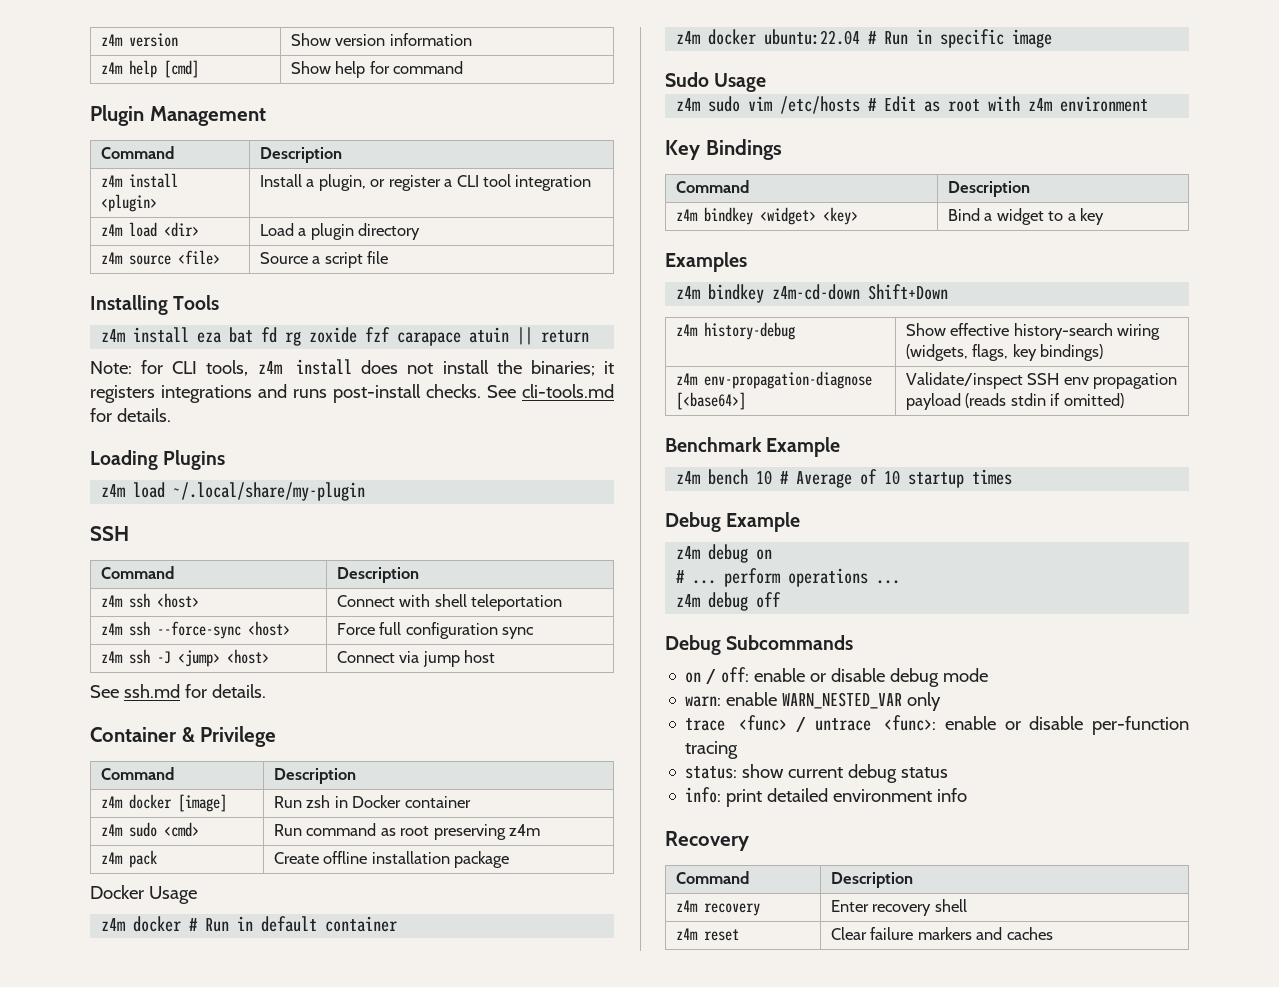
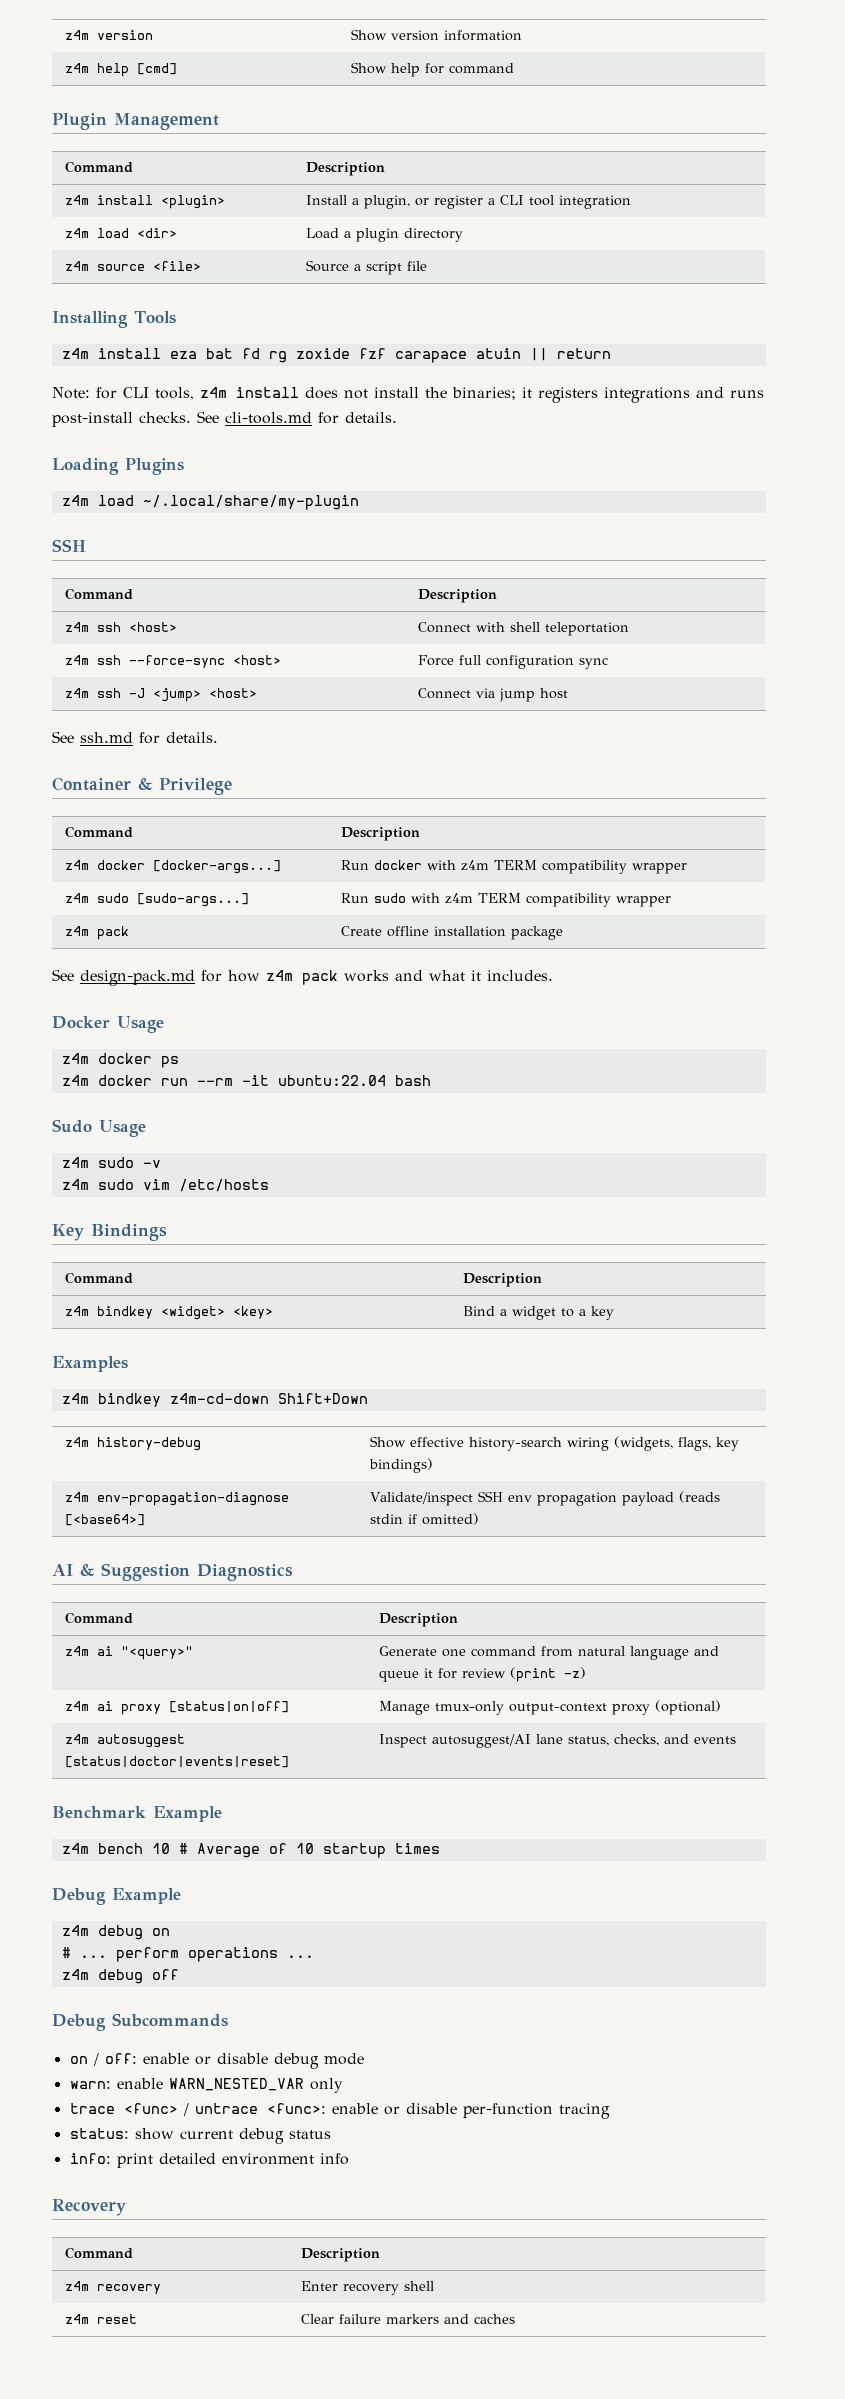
[177,794,227,812] [273,795,471,808] [100,822,199,837] [273,823,541,840] [image] | Run zsh in Docker container // z4m sudo <cmd> | Run command as root preserving z4m -> [152,860,281,874] [340,860,687,874] [64,893,249,907] [340,893,671,907] [docker-args...] | Run docker with z4m TERM compatibility wrapper // z4m sudo [sudo-args...] | Run sudo with z4m TERM compatibility wrapper
[90,885,197,904] [101,916,398,932] [676,29,1053,48] Docker Usage // z4m docker # Run in default container // z4m docker ubuntu:22.04 # Run in specific image -> [52,969,553,986] [52,1016,164,1033] [61,1053,179,1068] [61,1075,431,1086] See design-pack.md for how z4m pack works and what it includes. // Docker Usage // z4m docker ps // z4m docker run --rm -it ubuntu:22.04 bash
(767, 82) none -> [61,1157,161,1168] // z4m sudo -v
[868,96,1149,112] # Edit as root with z4m environment -> (269, 1185) none
(1124, 400) none -> [52,1563,293,1581] [64,1612,133,1624] [378,1613,458,1627] [64,1646,193,1660] [378,1646,719,1660] [378,1667,586,1682] [64,1701,289,1715] [378,1700,721,1715] [64,1734,185,1748] [64,1756,289,1768] [378,1734,736,1748] // AI & Suggestion Diagnostics // Command | Description // z4m ai "<query>" | Generate one command from natural language and queue it for review (print -z) // z4m ai proxy [status|on|off] | Manage tmux-only output-context proxy (optional) // z4m autosuggest [status|doctor|events|reset] | Inspect autosuggest/AI lane status, checks, and events

